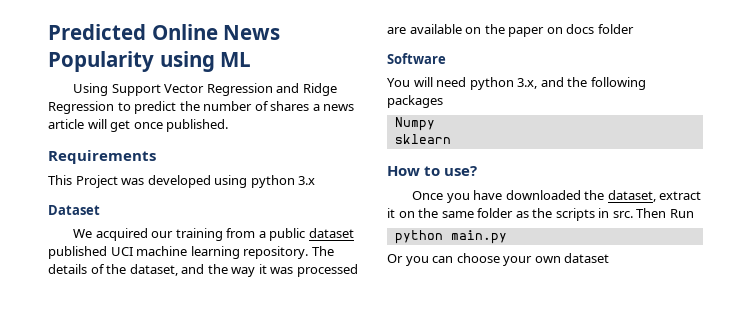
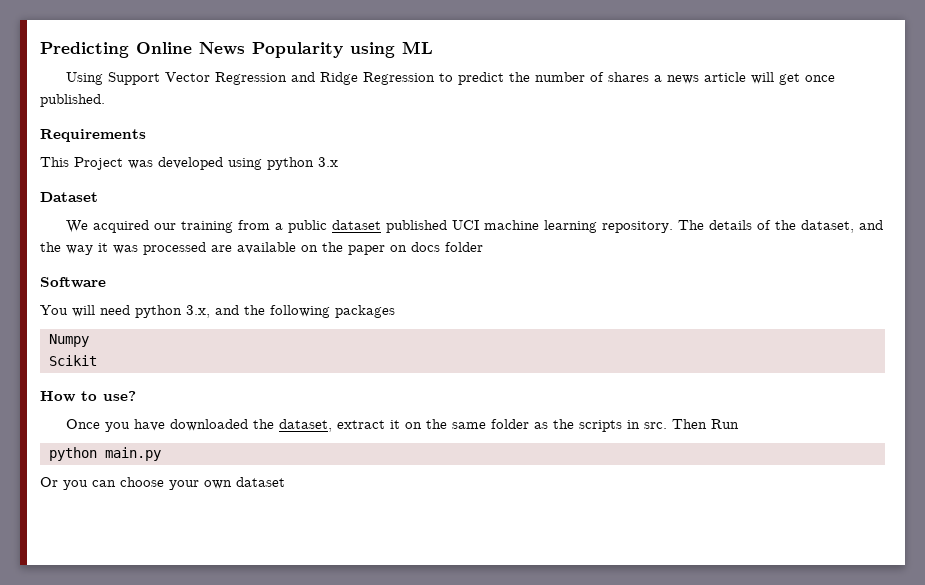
[48,24,146,40] Predicted -> [40,42,129,58] Predicting
[394,134,451,144] sklearn -> [48,355,97,366] Scikit

